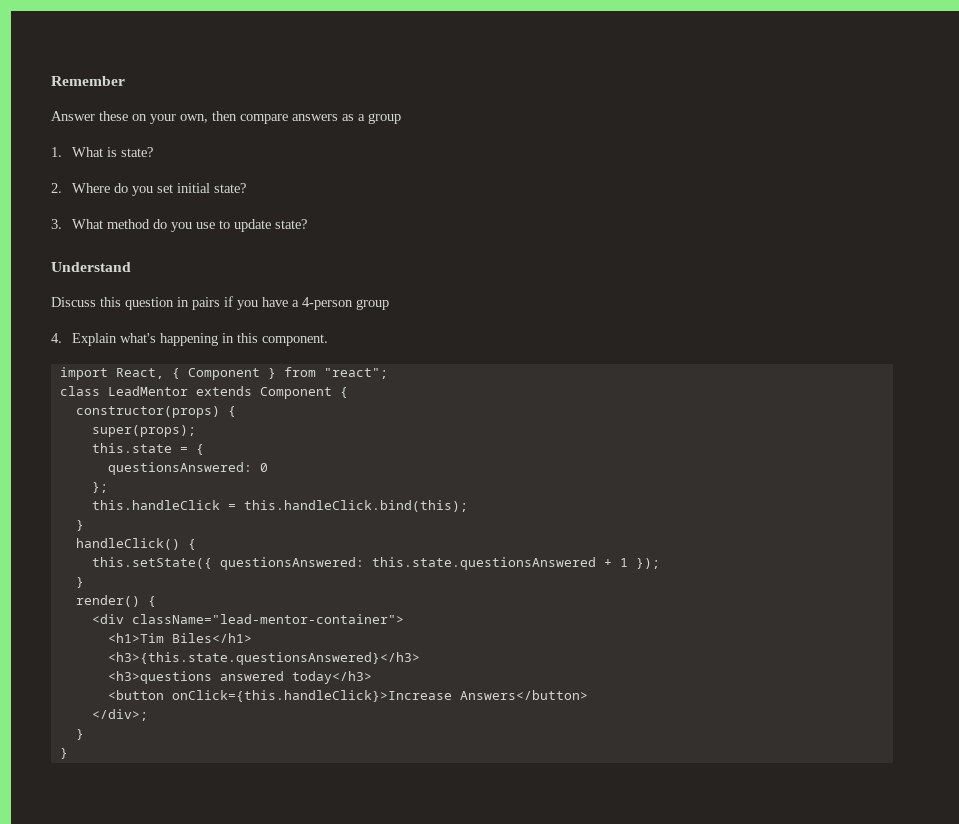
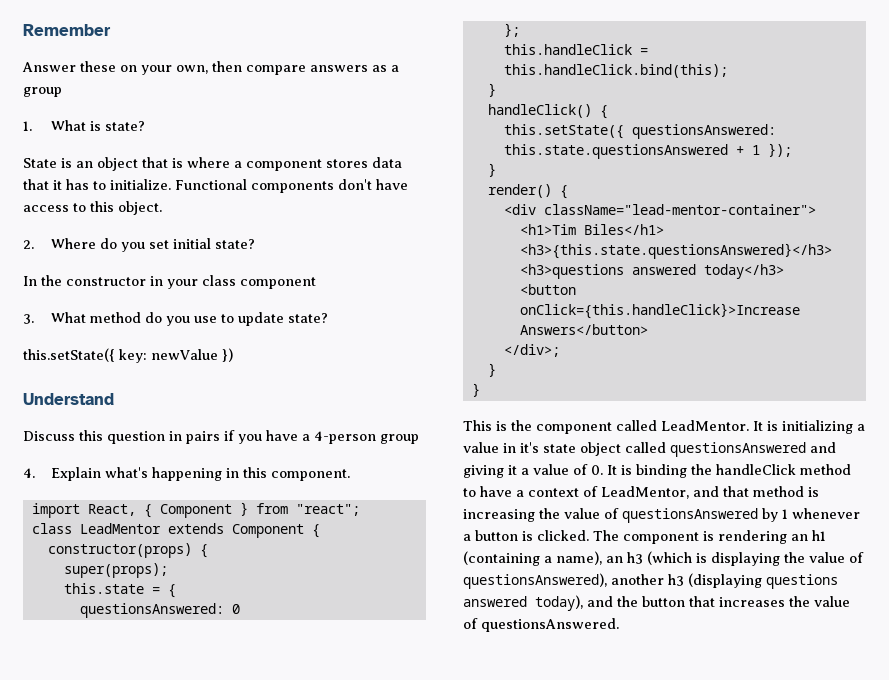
(154, 152) none -> [23,157,402,171] [23,179,408,193] [23,201,162,215] // State is an object that is where a component stores data that it has to initialize. Functional components don't have access to this object.
(247, 188) none -> [23,275,316,289] // In the constructor in your class component
(308, 224) none -> [23,348,233,363] // this.setState({ key: newValue })
(68, 753) none -> [463,420,865,434] [463,442,836,457] [463,464,851,478] [463,486,819,499] [463,508,860,523] [463,530,826,544] [463,551,864,566] [463,573,838,589] [463,595,850,611] [463,618,619,632] // This is the component called LeadMentor. It is initializing a value in it's state object called questionsAnswered and giving it a value of 0. It is binding the handleClick method to have a context of LeadMentor, and that method is increasing the value of questionsAnswered by 1 whenever a button is clicked. The component is rendering an h1 (containing a name), an h3 (which is displaying the value of questionsAnswered), another h3 (displaying questions answered today), and the button that increases the value of questionsAnswered.

